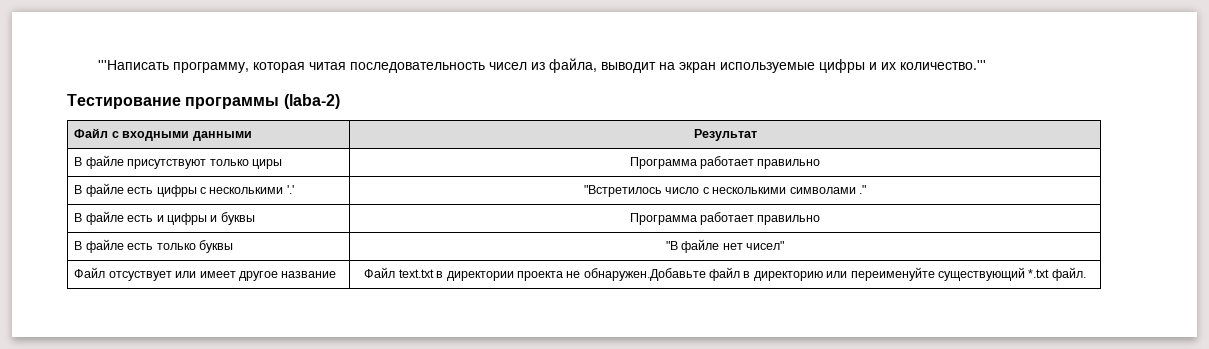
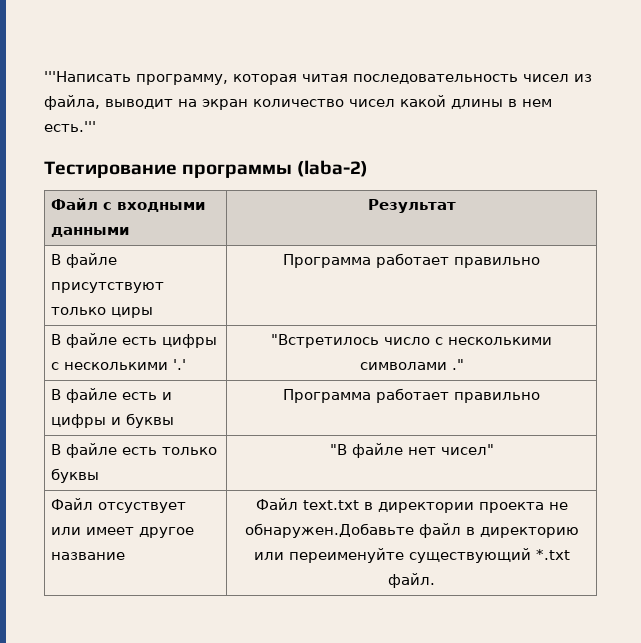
[719,59,986,73] используемые цифры и их количество.''' -> [253,95,552,109] [44,121,96,132] количество чисел какой длины в нем есть.'''

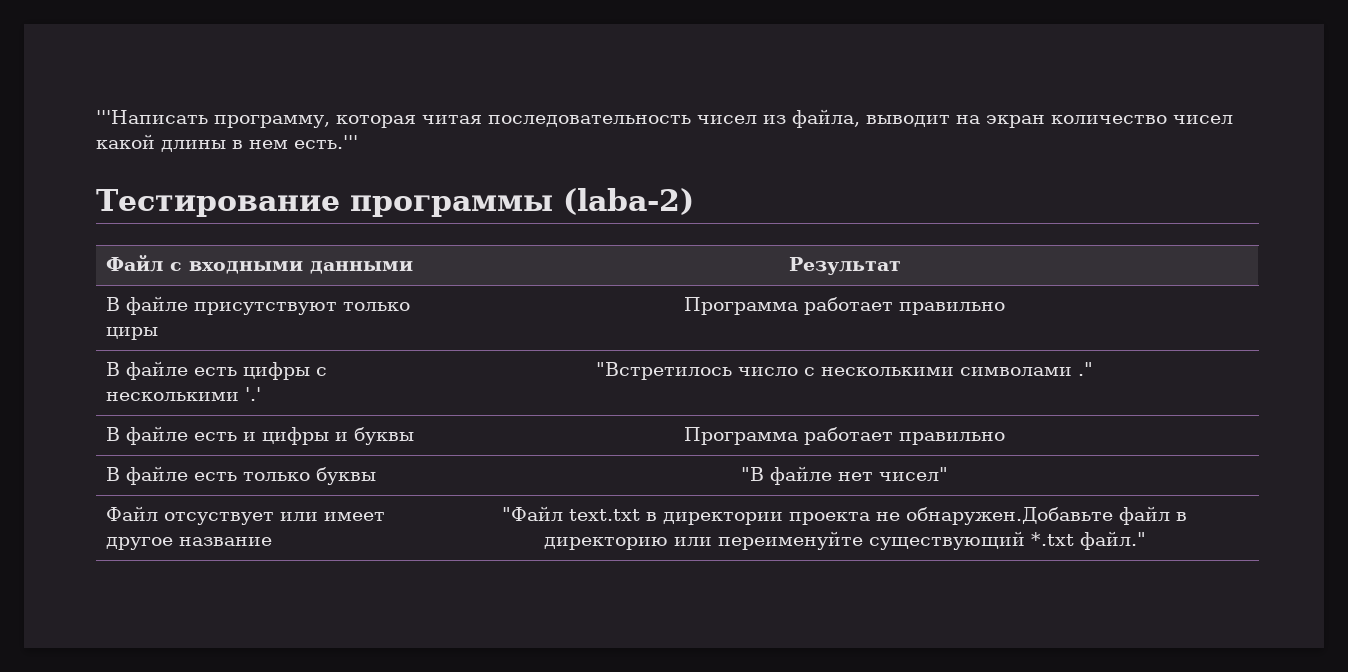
[255,498,298,510] Файл -> [502,506,563,521] "Файл
[387,573,435,588] файл. -> [1079,531,1146,550] файл."

